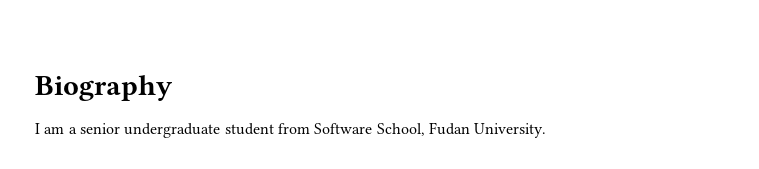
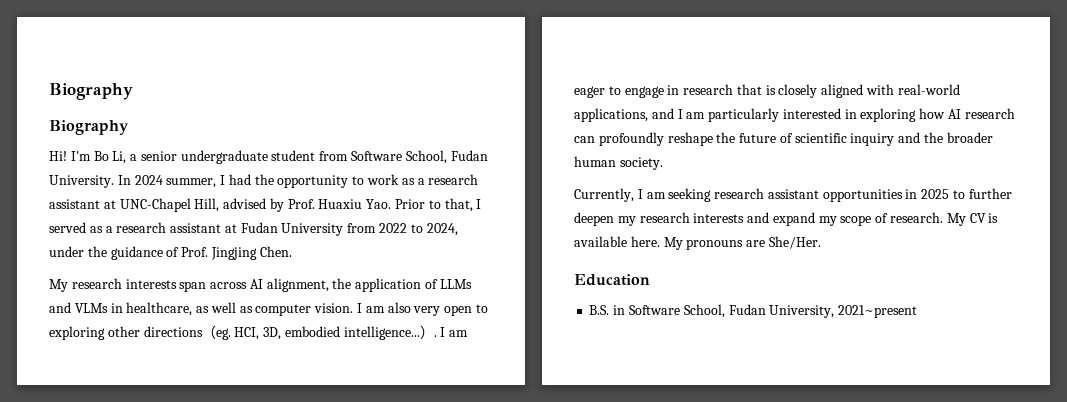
[35,75,173,101] [35,123,65,134] Biography // I am -> [49,83,133,100] [49,120,129,135] [49,151,127,164] Biography // Biography // Hi! I'm Bo Li,
(547, 130) none -> [117,174,479,188] [49,198,482,212] [49,222,458,236] [49,246,292,260] [49,278,472,292] [49,302,488,316] [49,325,469,340] [574,84,960,98] [574,108,1015,122] [574,132,993,146] [574,156,663,170] [574,188,1012,202] [574,212,999,226] [574,236,821,250] [574,274,650,286] [589,304,918,318] In 2024 summer, I had the opportunity to work as a research assistant at UNC-Chapel Hill, advised by Prof. Huaxiu Yao. Prior to that, I served as a research assistant at Fudan University from 2022 to 2024, under the guidance of Prof. Jingjing Chen. // My research interests span across AI alignment, the application of LLMs and VLMs in healthcare, as well as computer vision. I am also very open to exploring other directions（eg. HCI, 3D, embodied intelligence...）. I am eager to engage in research that is closely aligned with real-world applications, and I am particularly interested in exploring how AI research can profoundly reshape the future of scientific inquiry and the broader human society. // Currently, I am seeking research assistant opportunities in 2025 to further deepen my research interests and expand my scope of research. My CV is available here. My pronouns are She/Her. // Education // B.S. in Software School, Fudan University, 2021~present

